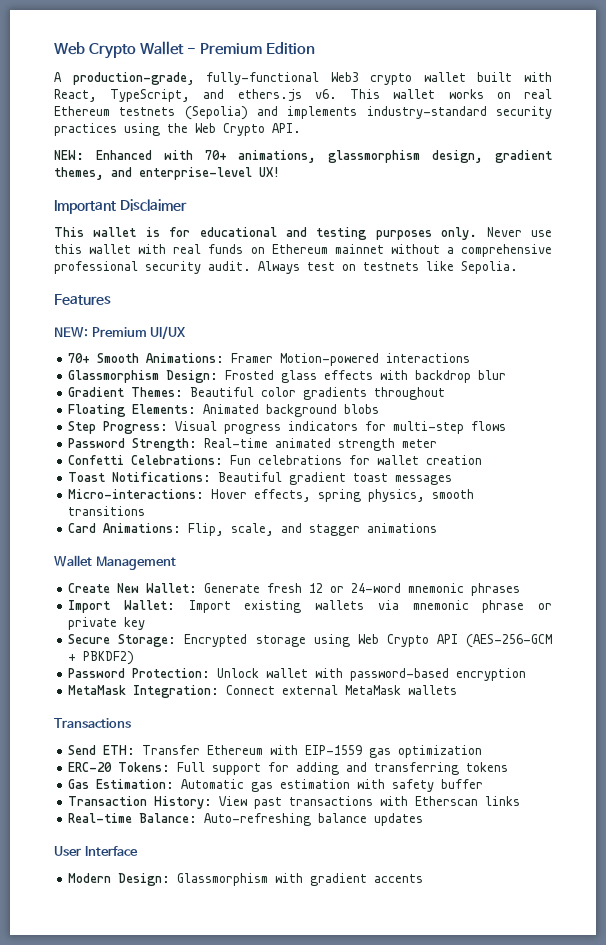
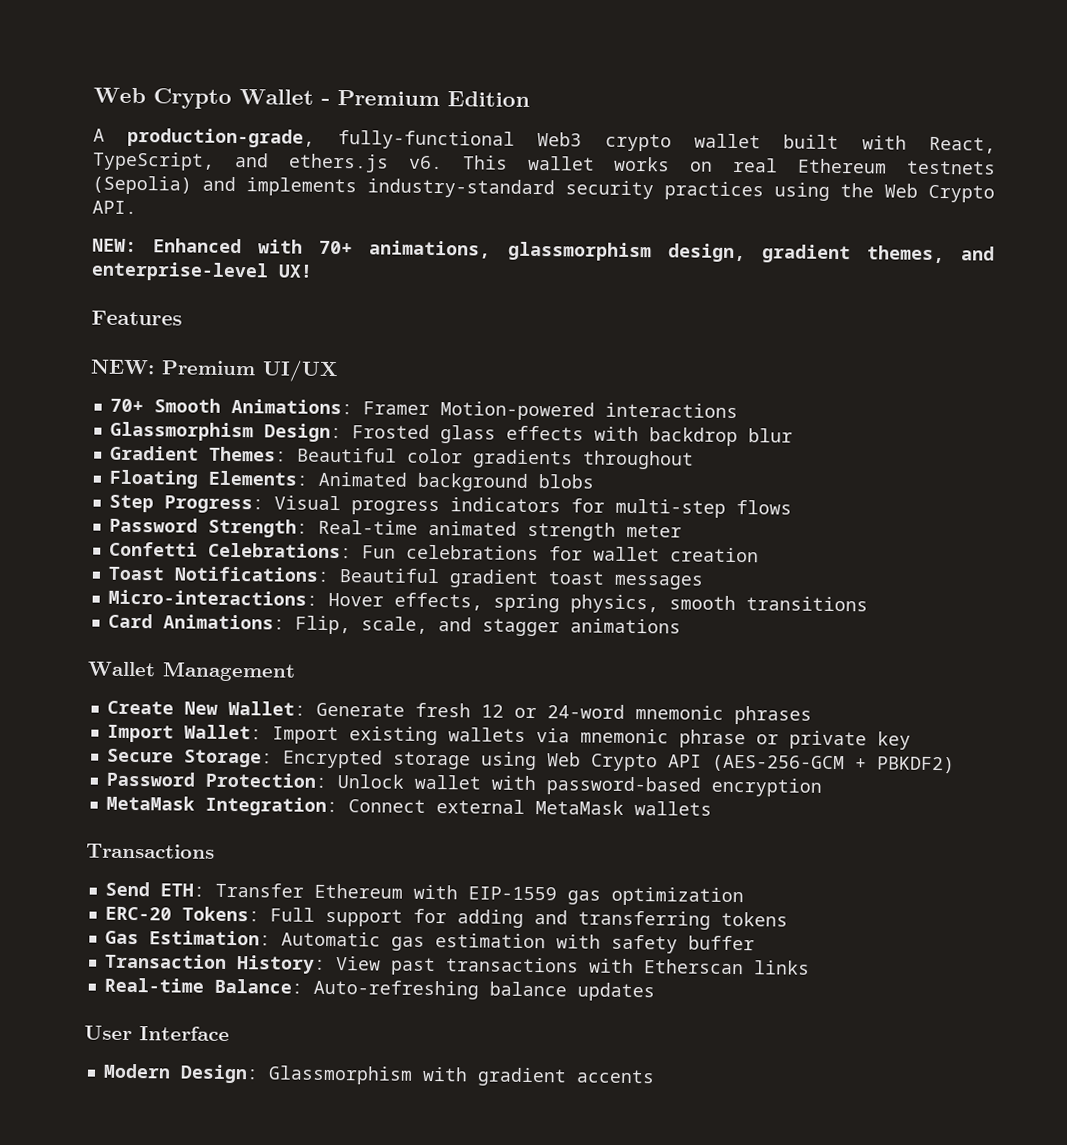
[54,199,187,214] [54,227,552,240] [54,244,552,257] [54,261,518,274] // Important Disclaimer // This wallet is for educational and testing purposes only. Never use this wallet with real funds on Ethereum mainnet without a comprehensive professional security audit. Always test on testnets like Sepolia. -> (313, 271) none

